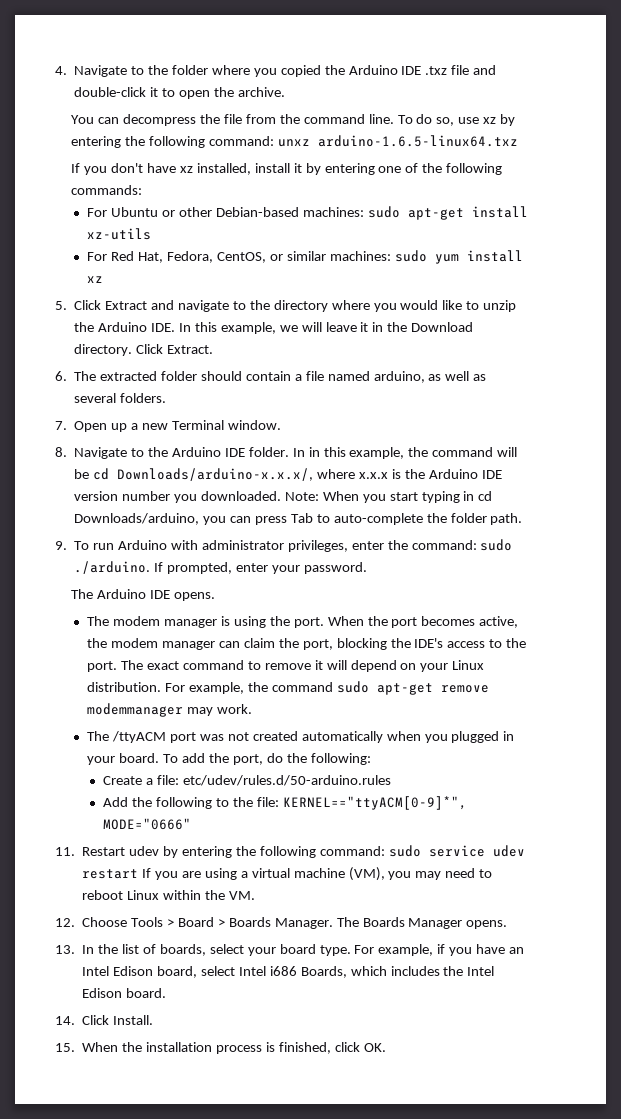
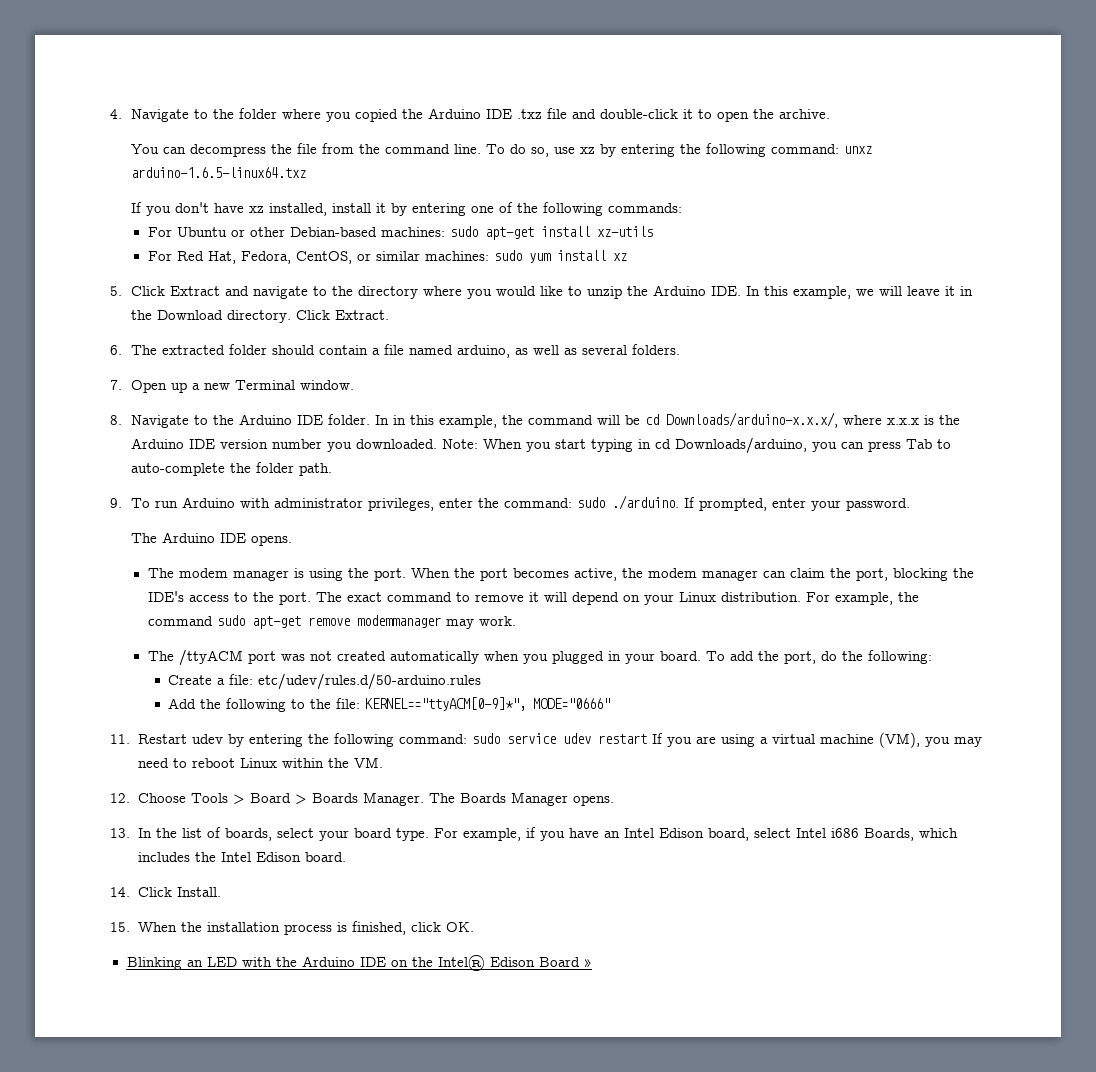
(386, 1047) none -> [126,955,592,971] // Blinking an LED with the Arduino IDE on the Intel® Edison Board »

